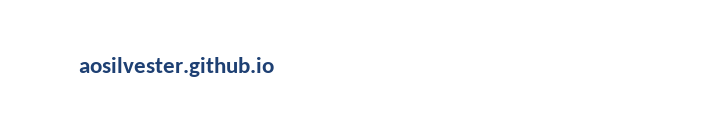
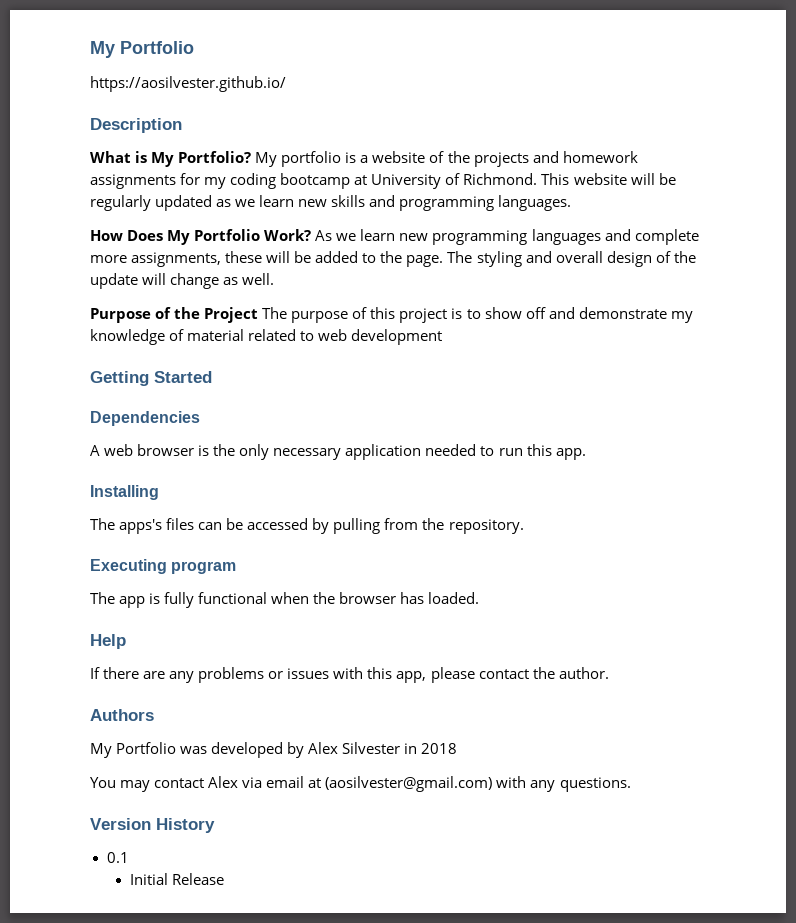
[79,57,274,77] aosilvester.github.io -> [90,41,194,58] [90,76,286,92] [90,118,182,133] [90,151,638,167] [90,173,676,189] [90,195,572,211] [90,229,699,245] [90,251,696,267] [90,273,275,289] [90,307,693,323] [90,329,443,345] [90,371,212,386] [90,411,200,426] [90,444,586,460] [90,485,159,500] [90,518,524,534] [90,559,237,574] [90,592,480,608] [90,634,126,649] [90,667,609,683] [90,709,154,721] [90,742,458,758] [90,776,631,792] [90,818,215,833] [106,852,129,863] [129,873,224,885] My Portfolio // https://aosilvester.github.io/ // Description // What is My Portfolio? My portfolio is a website of the projects and homework assignments for my coding bootcamp at University of Richmond. This website will be regularly updated as we learn new skills and programming languages. // How Does My Portfolio Work? As we learn new programming languages and complete more assignments, these will be added to the page. The styling and overall design of the update will change as well. // Purpose of the Project The purpose of this project is to show off and demonstrate my knowledge of material related to web development // Getting Started // Dependencies // A web browser is the only necessary application needed to run this app. // Installing // The apps's files can be accessed by pulling from the repository. // Executing program // The app is fully functional when the browser has loaded. // Help // If there are any problems or issues with this app, please contact the author. // Authors // My Portfolio was developed by Alex Silvester in 2018 // You may contact Alex via email at (aosilvester@gmail.com) with any questions. // Version History // 0.1 // Initial Release

